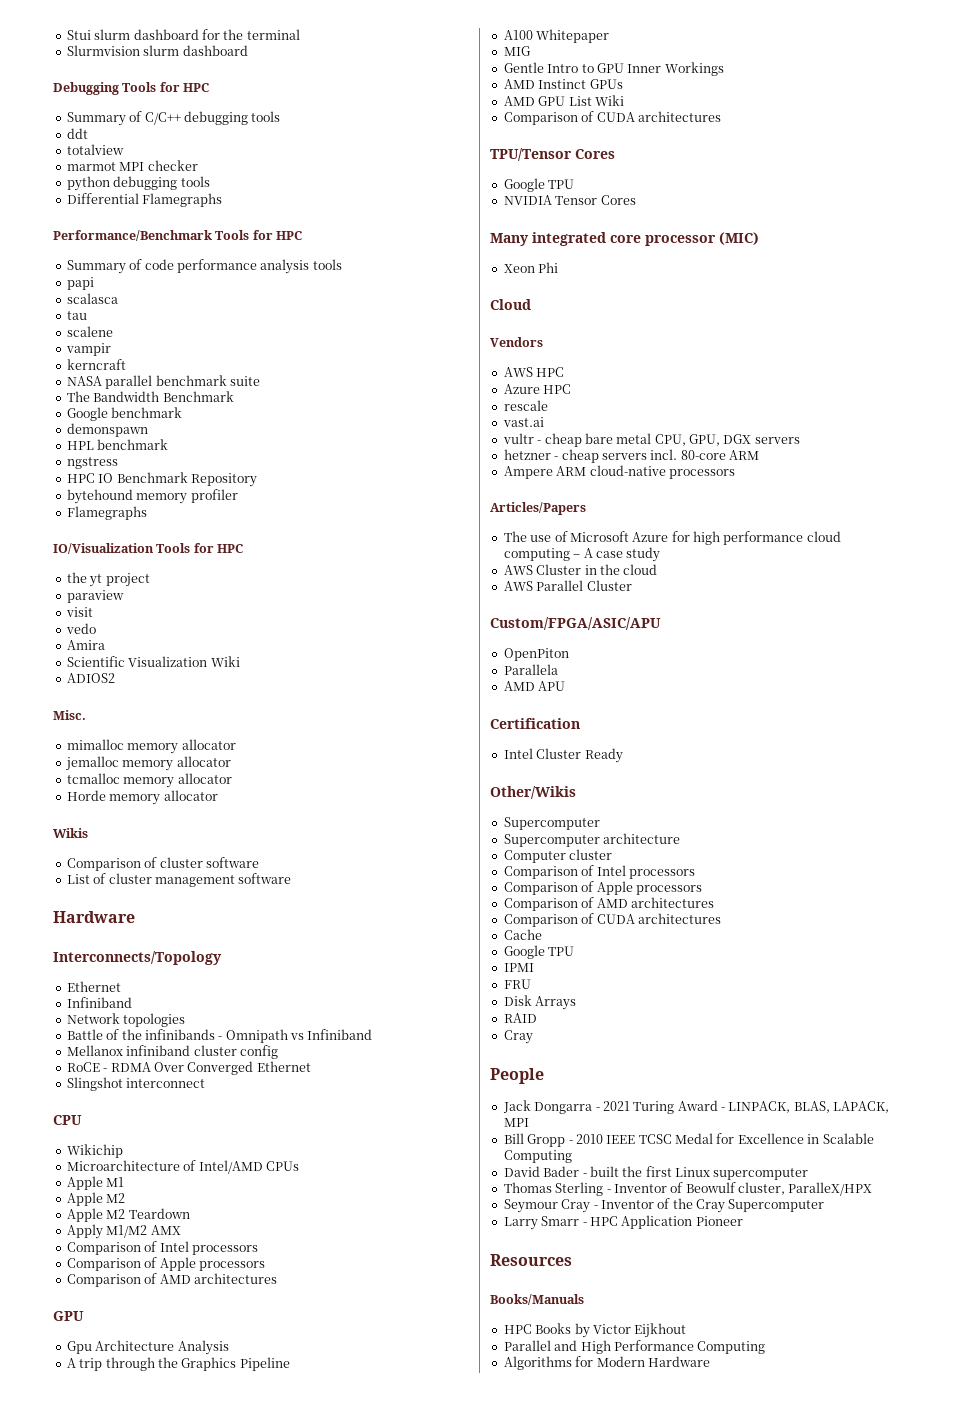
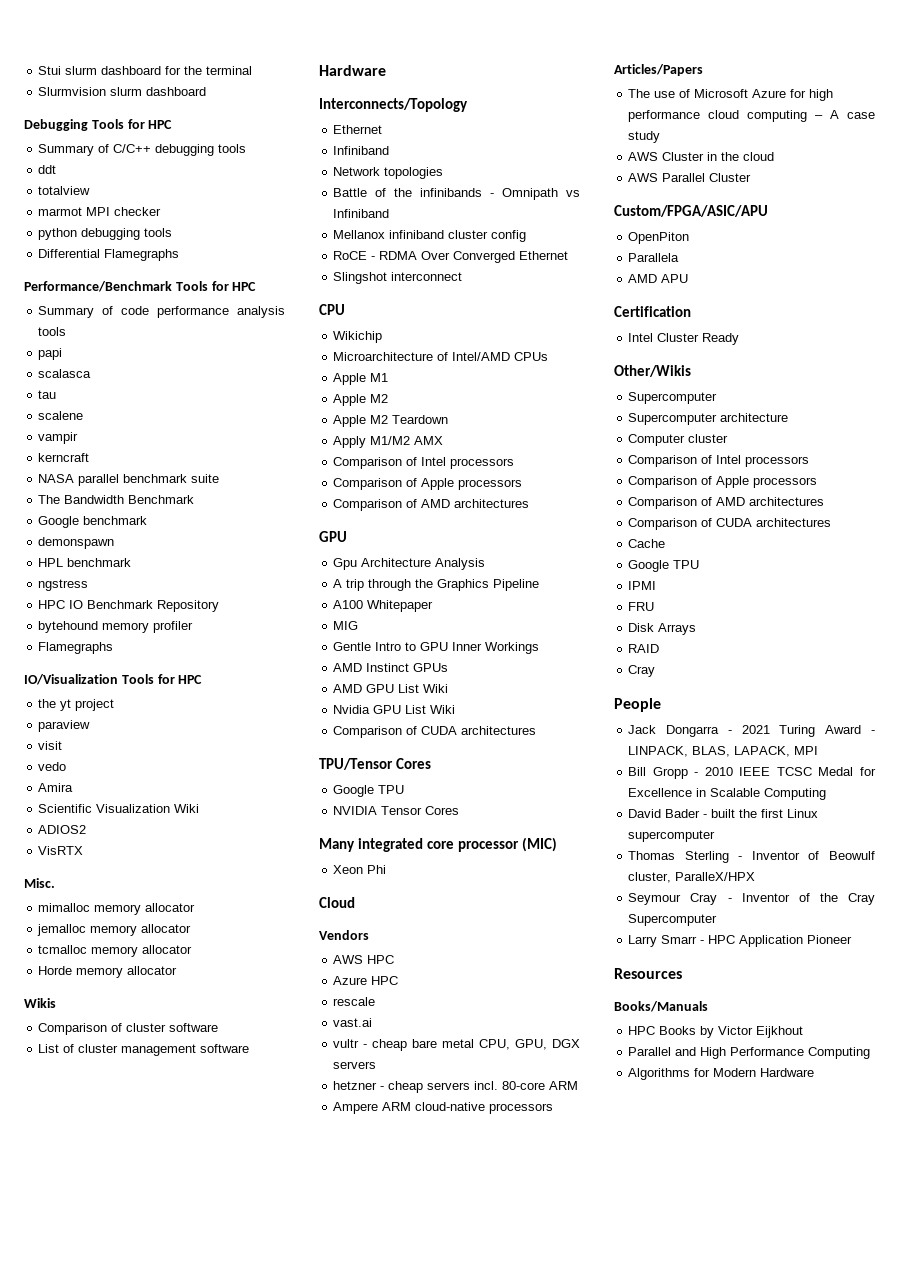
(115, 678) none -> [38,846,84,855] // VisRTX
(624, 100) none -> [333,705,456,714] // Nvidia GPU List Wiki

